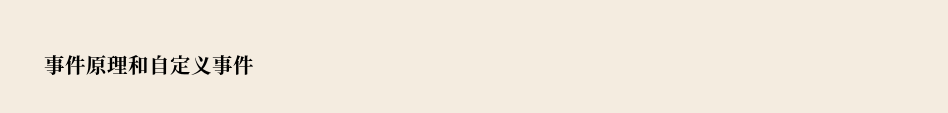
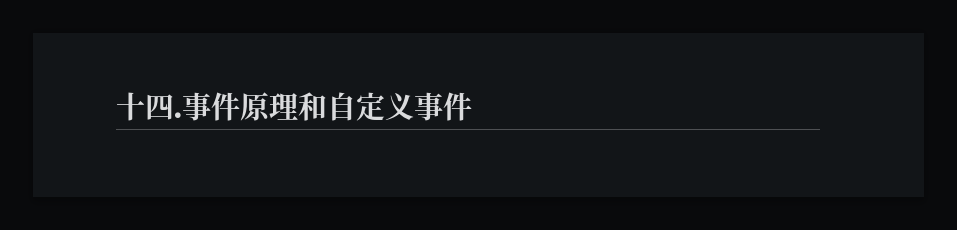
(44, 65) none -> [116,92,182,121] 十四.

